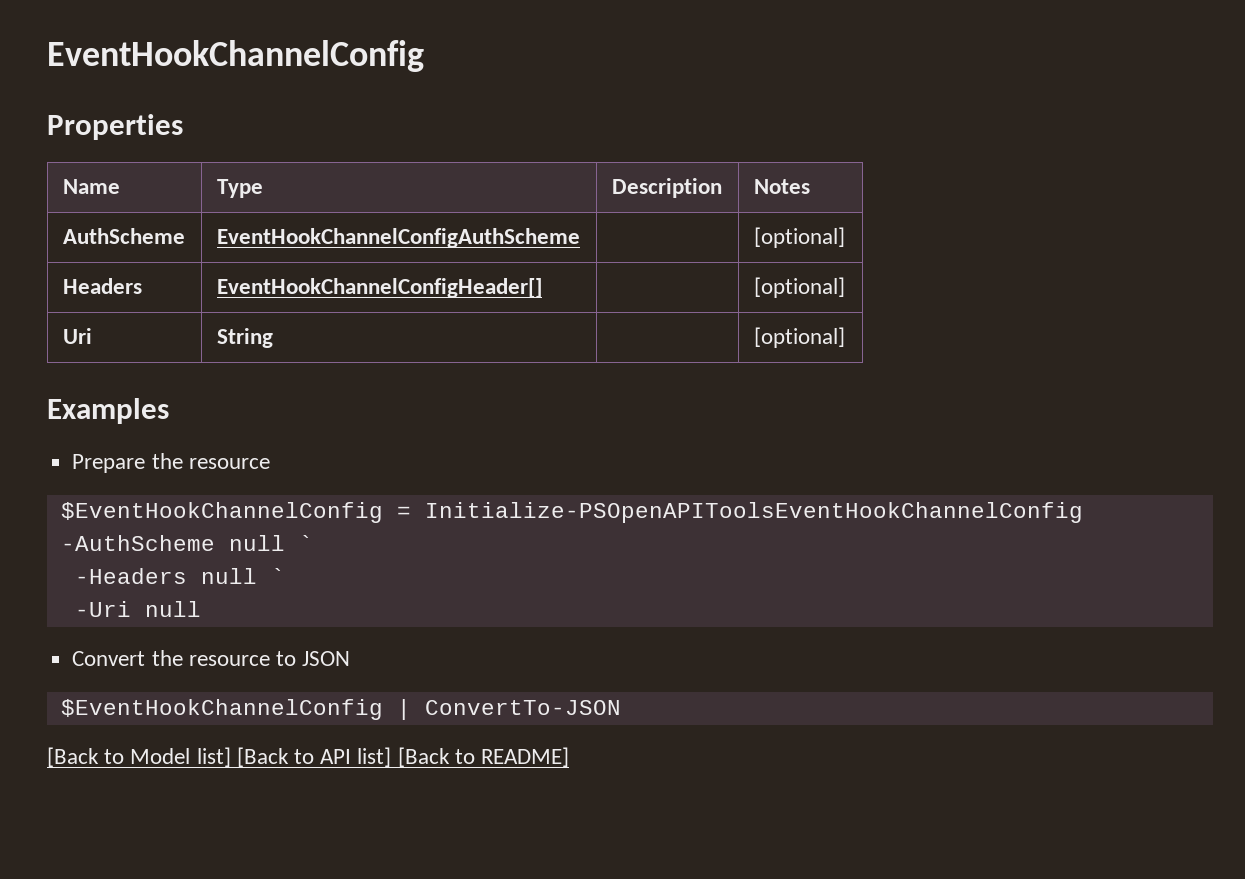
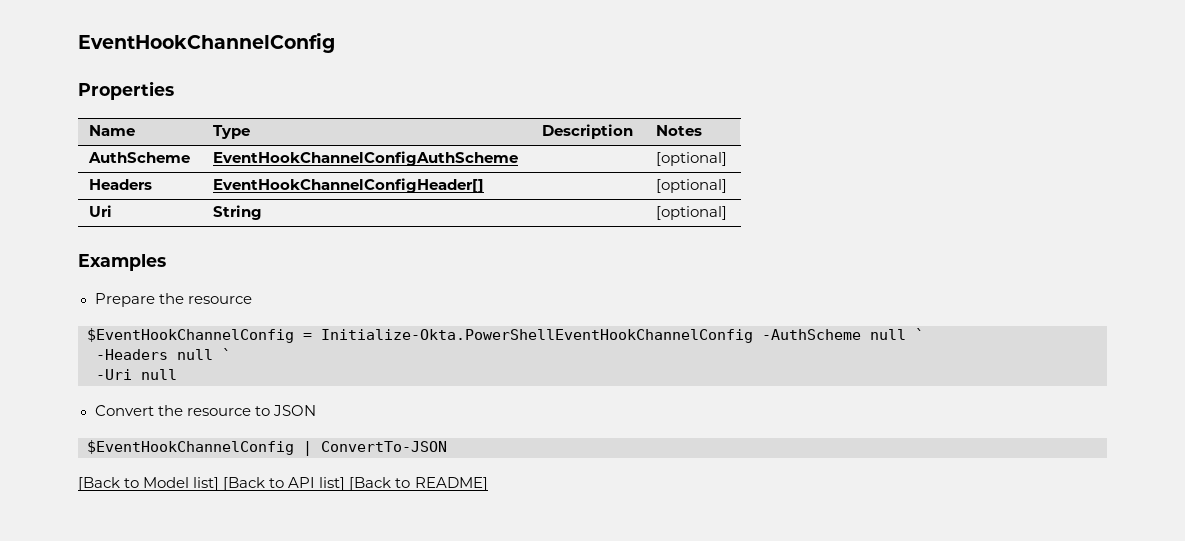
[424,502,1083,523] Initialize-PSOpenAPIToolsEventHookChannelConfig -> [321,329,753,343] Initialize-Okta.PowerShellEventHookChannelConfig

